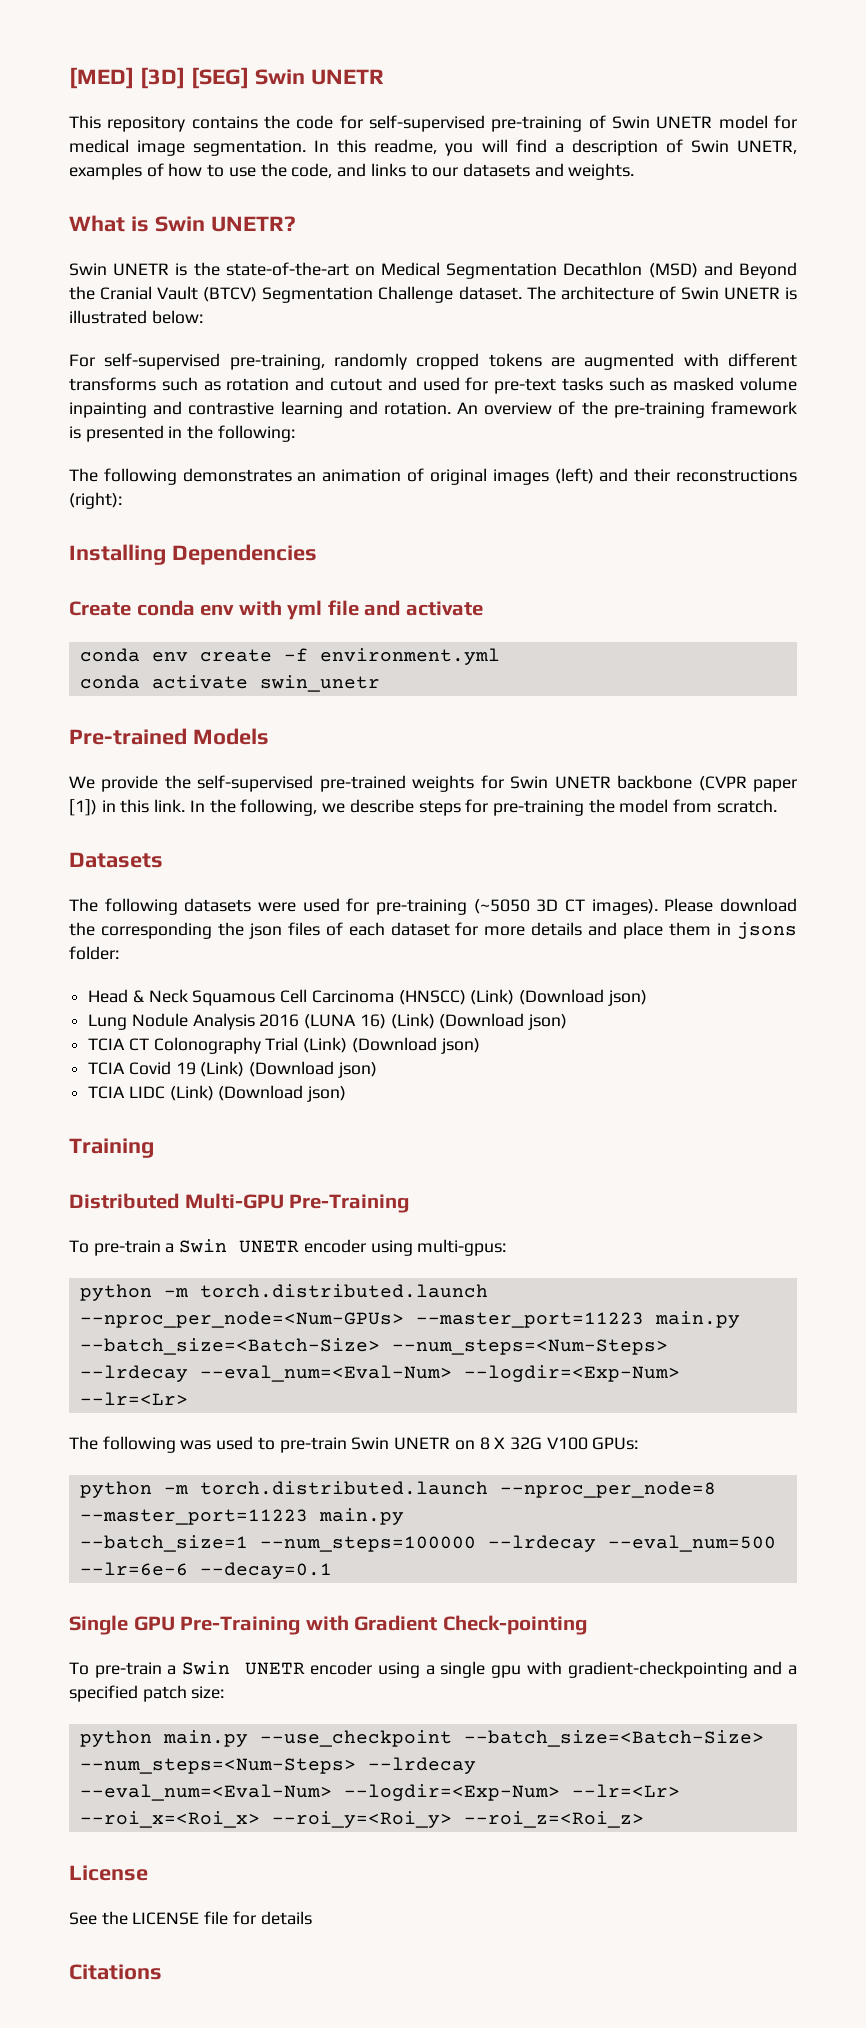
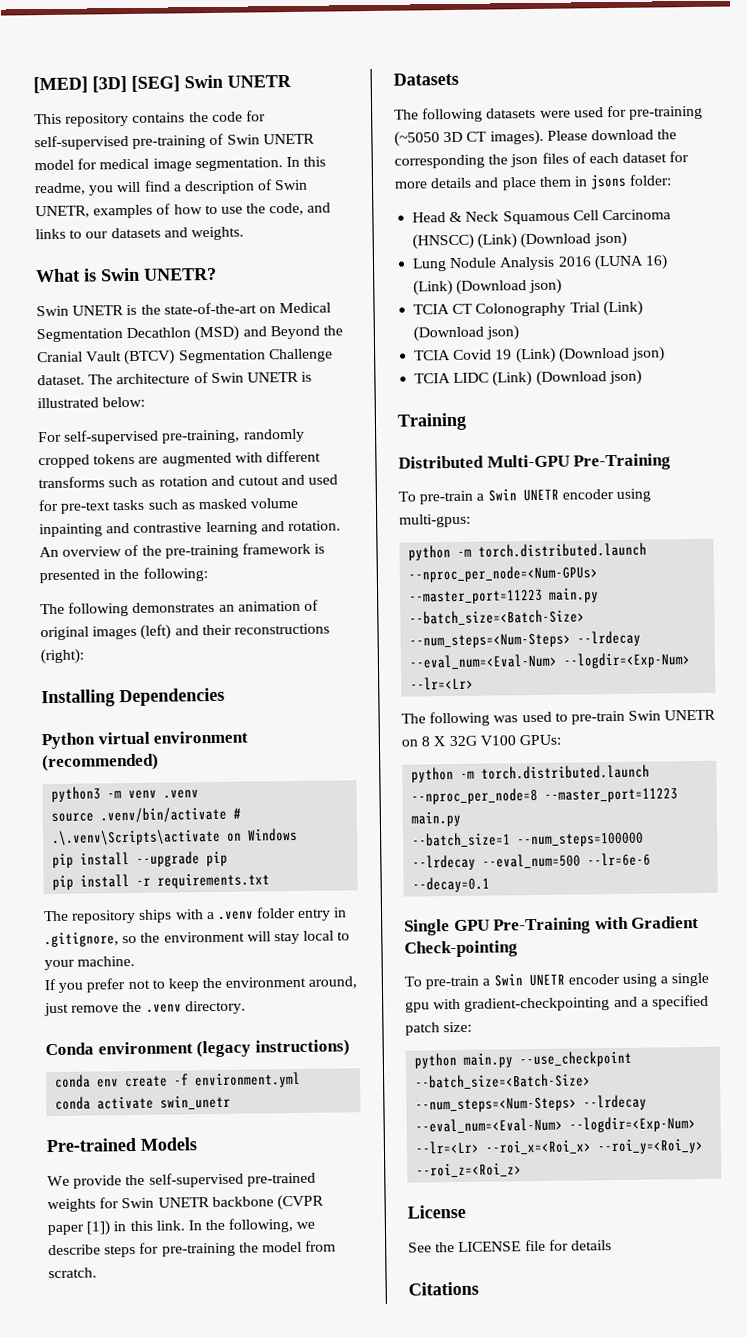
[69,600,483,620] Create conda env with yml file and activate -> [41,730,249,750] [42,753,159,772] [51,786,200,802] [51,806,242,824] [51,827,299,846] [52,850,229,868] [52,872,271,890] [43,906,348,924] [44,930,351,948] [44,955,136,971] [44,976,358,993] [44,1000,246,1017] [45,1039,350,1058] Python virtual environment (recommended) // python3 -m venv .venv // source .venv/bin/activate # .\.venv\Scripts\activate on Windows // pip install --upgrade pip // pip install -r requirements.txt // The repository ships with a .venv folder entry in .gitignore, so the environment will stay local to your machine. // If you prefer not to keep the environment around, just remove the .venv directory. // Conda environment (legacy instructions)

